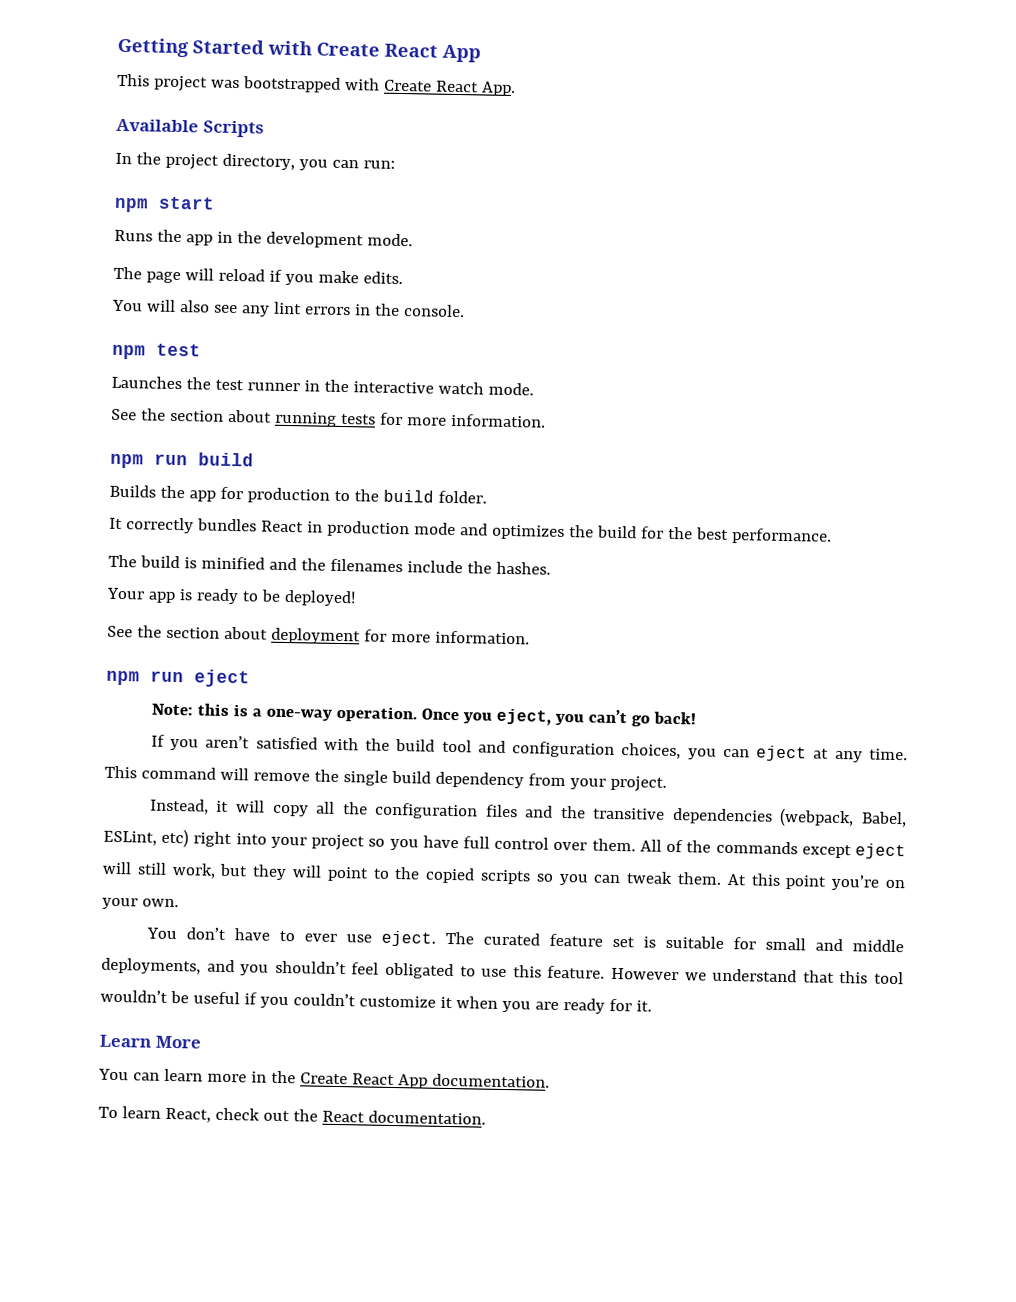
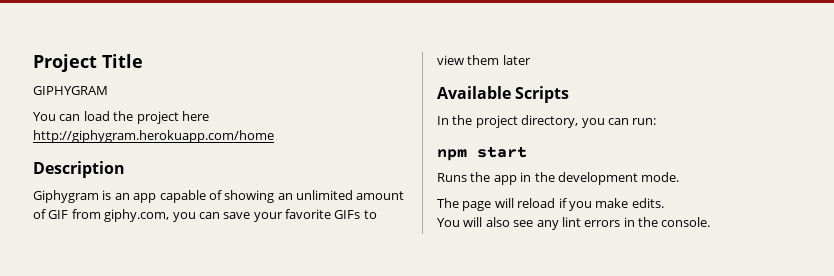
[117,37,481,63] [117,73,516,97] Getting Started with Create React App // This project was bootstrapped with Create React App. -> [33,54,143,72] [33,86,108,95] [33,111,209,124] [33,130,274,143] [33,161,125,178] [33,190,405,203] [33,209,377,222] [437,55,531,65] Project Title // GIPHYGRAM // You can load the project here http://giphygram.herokuapp.com/home // Description // Giphygram is an app capable of showing an unlimited amount of GIF from giphy.com, you can save your favorite GIFs to view them later
[112,343,201,360] [111,375,534,396] [111,408,546,428] [110,452,254,469] [109,484,487,504] [109,517,832,545] [108,554,551,575] [106,587,357,607] [107,625,530,645] [106,669,250,688] [150,703,696,727] [150,734,908,763] [104,765,667,792] [149,798,908,828] [103,828,906,860] [102,861,905,891] [102,897,179,910] [145,927,904,953] [101,957,905,985] [100,989,652,1014] [99,1034,202,1049] [98,1068,550,1089] [98,1106,486,1125] // npm test // Launches the test runner in the interactive watch mode. // See the section about running tests for more information. // npm run build // Builds the app for production to the build folder. // It correctly bundles React in production mode and optimizes the build for the best performance. // The build is minified and the filenames include the hashes. // Your app is ready to be deployed! // See the section about deployment for more information. // npm run eject // Note: this is a one-way operation. Once you eject, you can’t go back! // If you aren’t satisfied with the build tool and configuration choices, you can eject at any time. This command will remove the single build dependency from your project. // Instead, it will copy all the configuration files and the transitive dependencies (webpack, Babel, ESLint, etc) right into your project so you have full control over them. All of the commands except eject will still work, but they will point to the copied scripts so you can tweak them. At this point you’re on your own. // You don’t have to ever use eject. The curated feature set is suitable for small and middle deployments, and you shouldn’t feel obligated to use this feature. However we understand that this tool wouldn’t be useful if you couldn’t customize it when you are ready for it. // Learn More // You can learn more in the Create React App documentation. // To learn React, check out the React documentation. -> (711, 222) none

